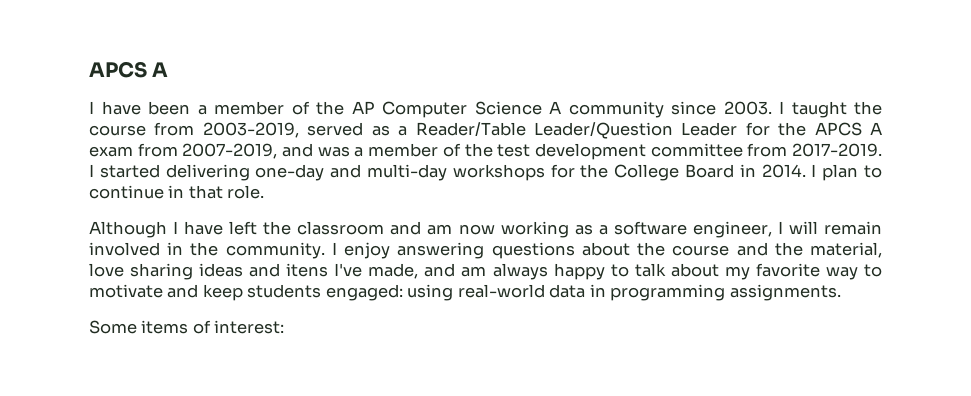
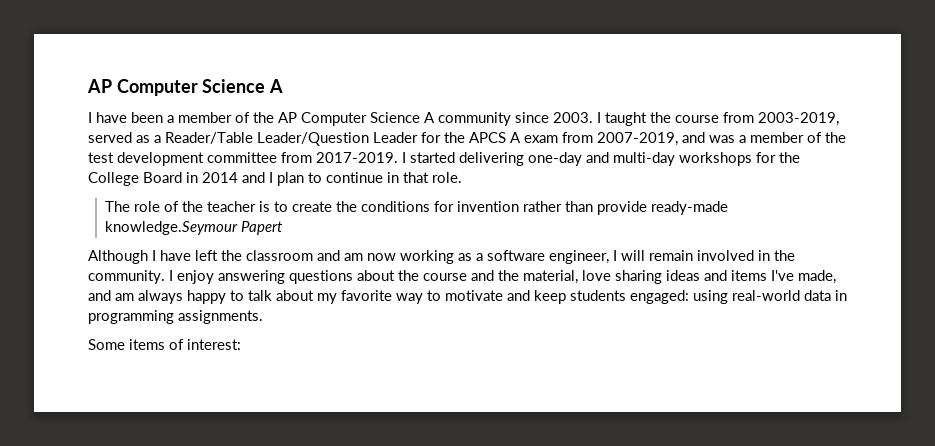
[89,61,147,78] APCS -> [87,79,266,96] AP Computer Science
[761,164,806,178] 2014. -> [202,172,265,183] 2014 and
(265, 192) none -> [105,201,729,215] [105,221,284,235] // The role of the teacher is to create the conditions for invention rather than provide ready-made knowledge.Seymour Papert
[286,263,329,277] itens -> [731,270,767,281] items

